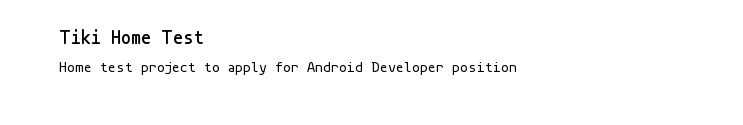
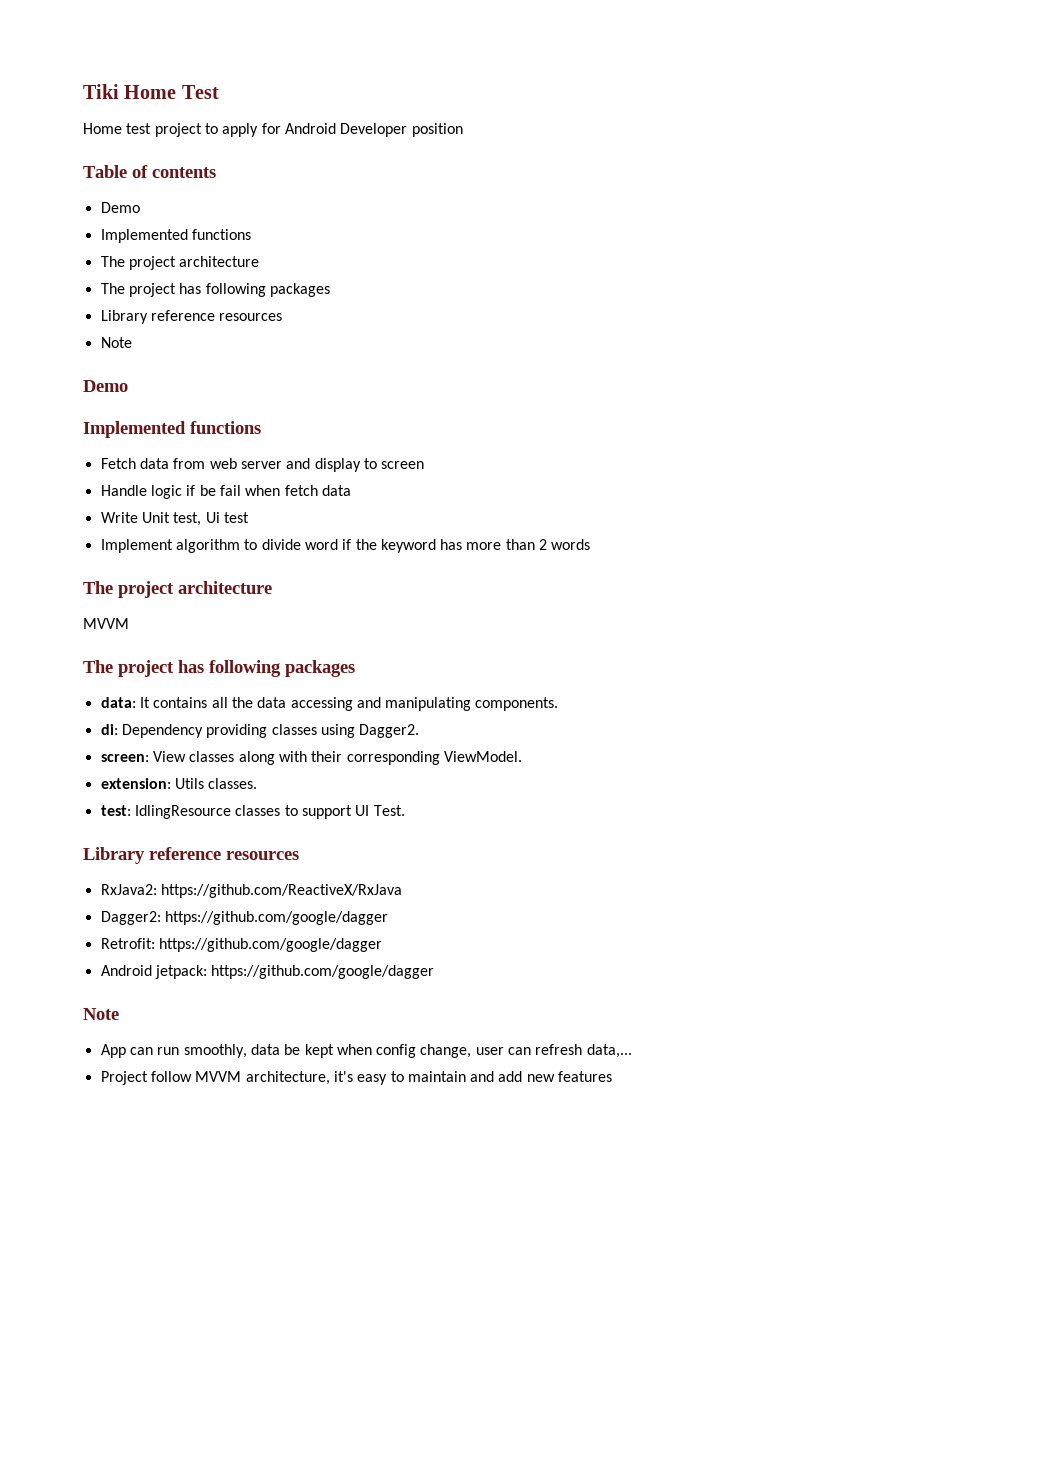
(517, 68) none -> [83,165,216,178] [100,202,140,213] [100,229,251,243] [100,256,260,270] [100,283,330,297] [100,310,283,324] [100,337,132,348] [83,380,128,392] [83,421,261,438] [100,458,425,472] [100,485,351,499] [100,512,249,526] [100,539,591,553] [83,581,272,598] [83,618,129,629] [83,660,355,677] [100,697,559,711] [100,724,420,738] [100,751,522,765] [100,778,258,789] [100,805,405,819] [83,847,299,864] [100,884,402,898] [100,911,388,925] [100,938,382,952] [100,965,435,979] [83,1008,119,1020] [100,1044,632,1058] [100,1071,613,1085] // Table of contents // Demo // Implemented functions // The project architecture // The project has following packages // Library reference resources // Note // Demo // Implemented functions // Fetch data from web server and display to screen // Handle logic if be fail when fetch data // Write Unit test, Ui test // Implement algorithm to divide word if the keyword has more than 2 words // The project architecture // MVVM // The project has following packages // data: It contains all the data accessing and manipulating components. // di: Dependency providing classes using Dagger2. // screen: View classes along with their corresponding ViewModel. // extension: Utils classes. // test: IdlingResource classes to support UI Test. // Library reference resources // RxJava2: https://github.com/ReactiveX/RxJava // Dagger2: https://github.com/google/dagger // Retrofit: https://github.com/google/dagger // Android jetpack: https://github.com/google/dagger // Note // App can run smoothly, data be kept when config change, user can refresh data,... // Project follow MVVM architecture, it's easy to maintain and add new features

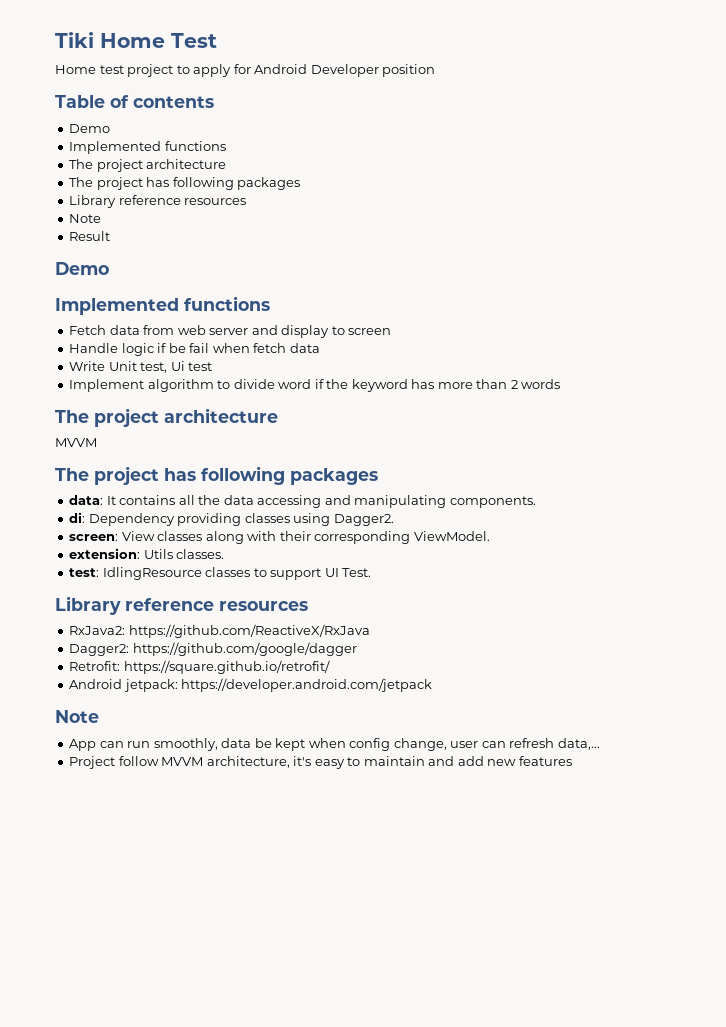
(132, 342) none -> [69,231,111,241] // Result
[158,938,382,952] https://github.com/google/dagger -> [123,660,330,674] https://square.github.io/retrofit/
[211,965,435,979] https://github.com/google/dagger -> [181,678,433,692] https://developer.android.com/jetpack

